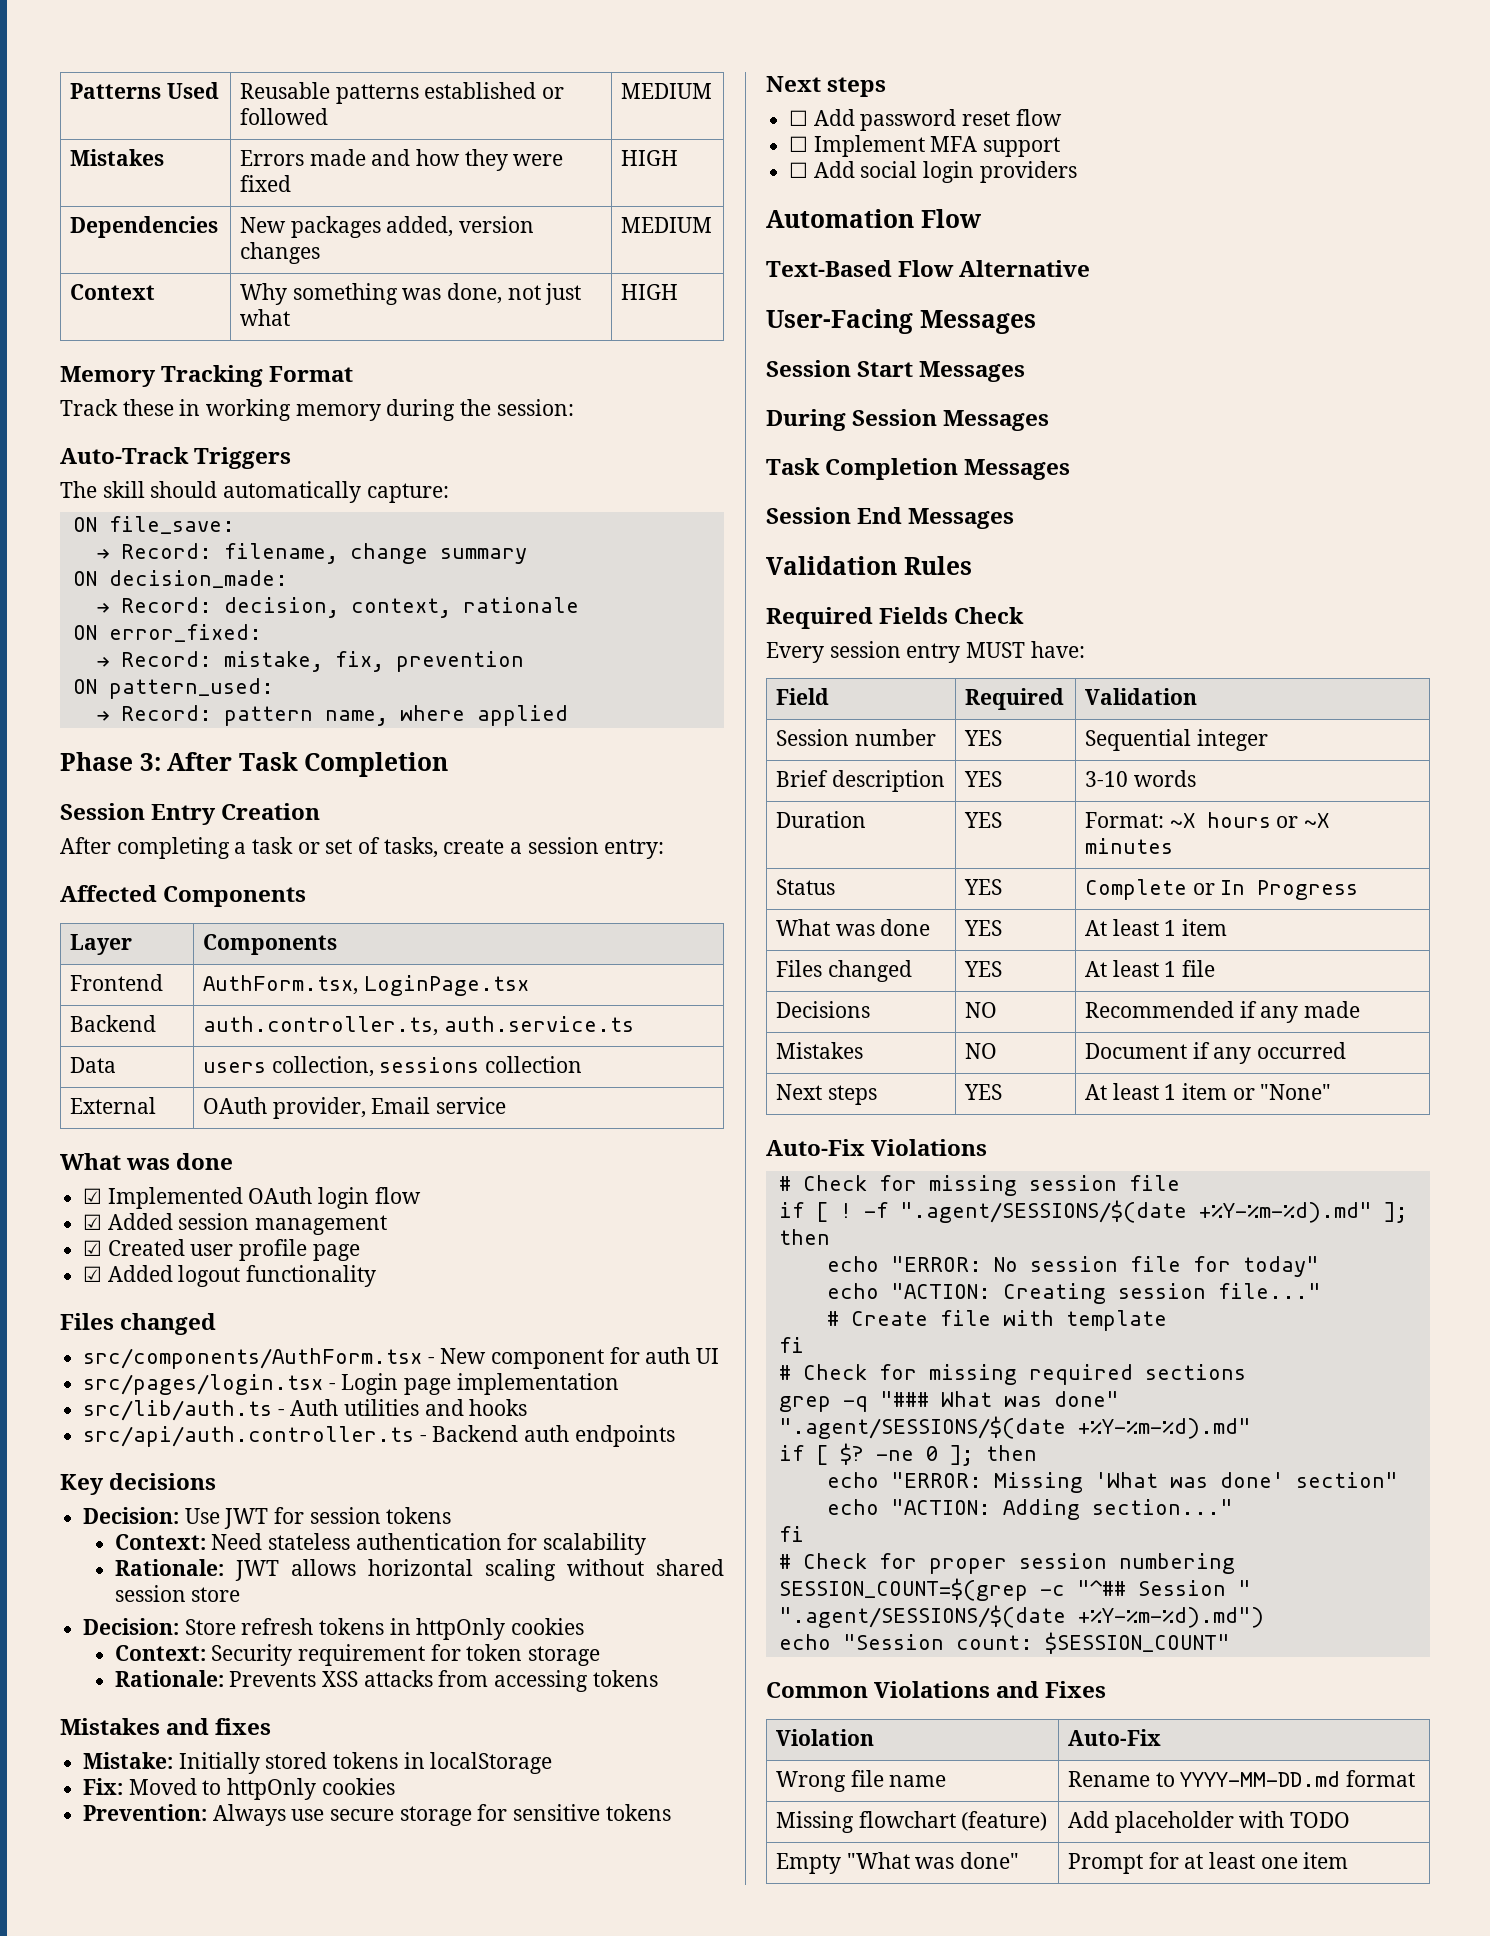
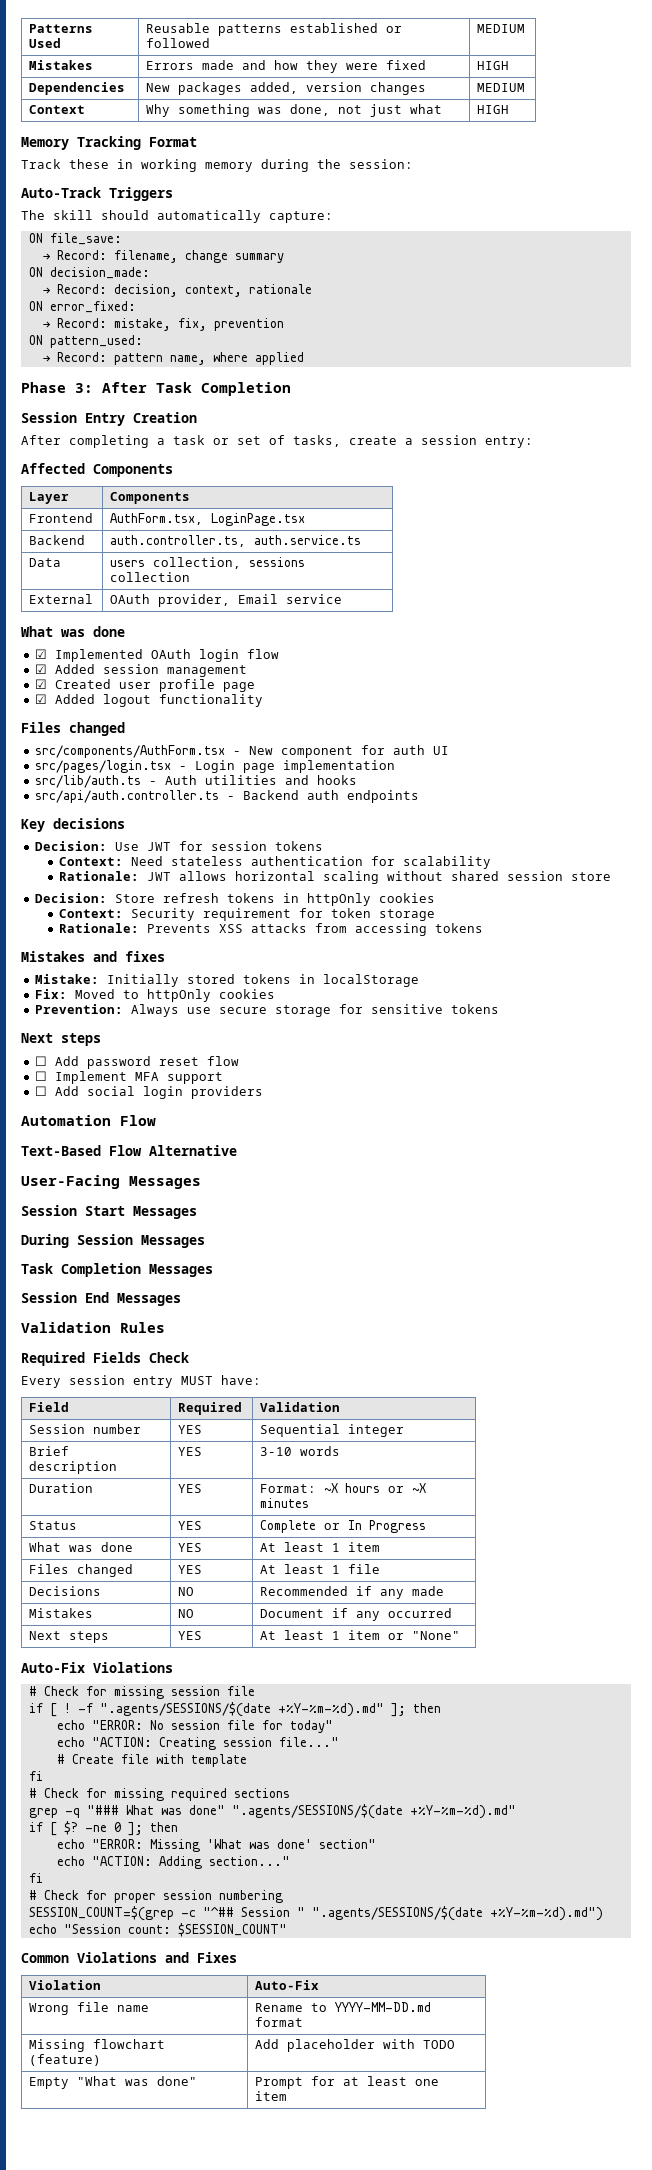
[899,1200,1187,1223] ".agent/SESSIONS/$(date -> [99,1702,271,1717] ".agents/SESSIONS/$(date
[778,1416,1066,1439] ".agent/SESSIONS/$(date -> [231,1804,403,1819] ".agents/SESSIONS/$(date
[778,1605,1066,1628] ".agent/SESSIONS/$(date -> [311,1906,483,1921] ".agents/SESSIONS/$(date

